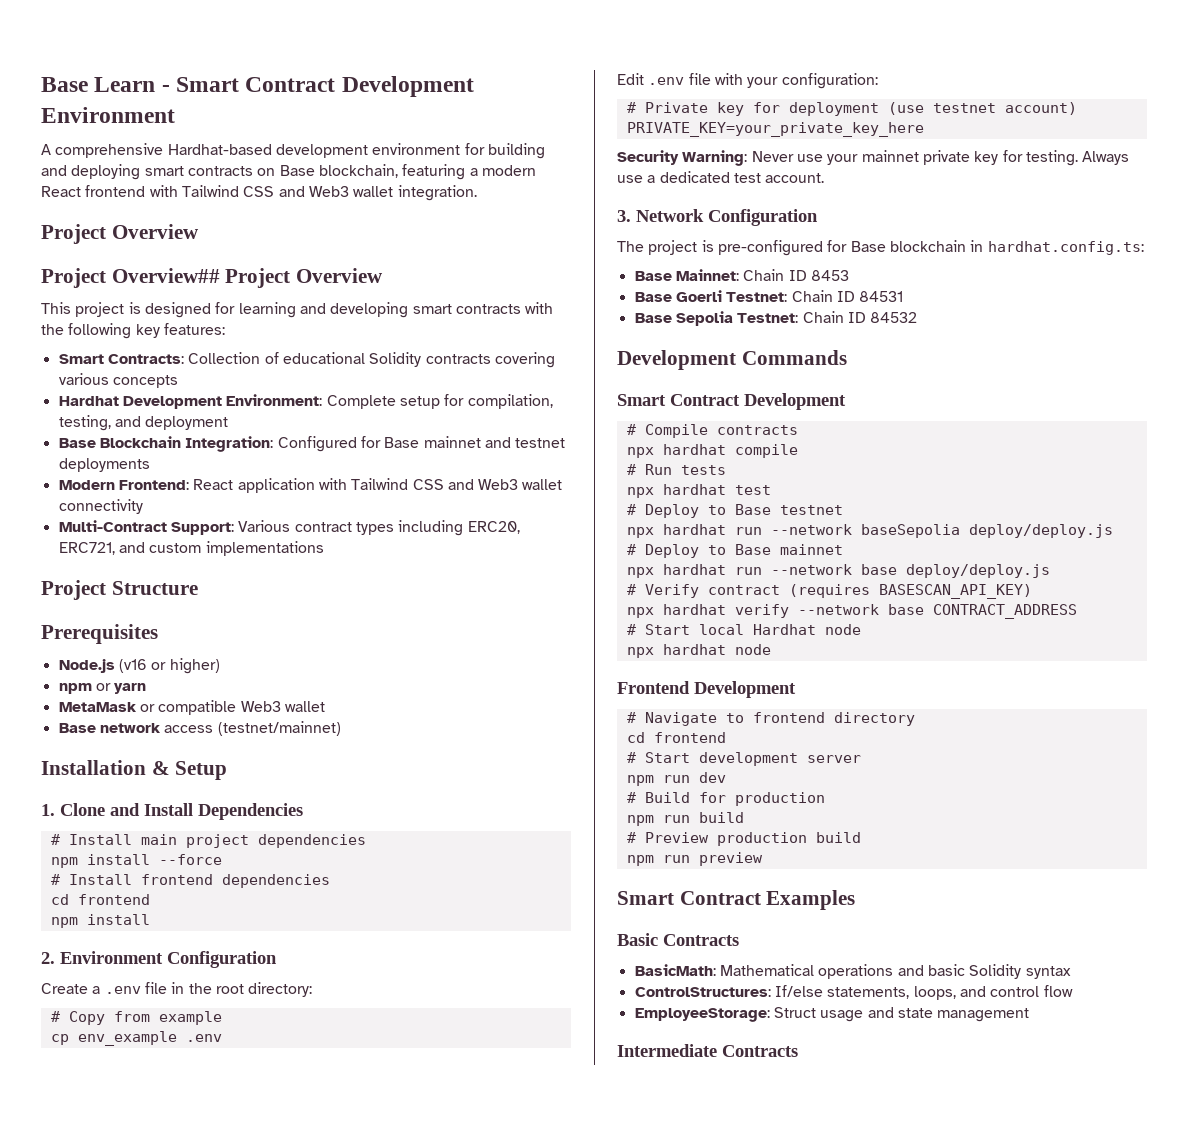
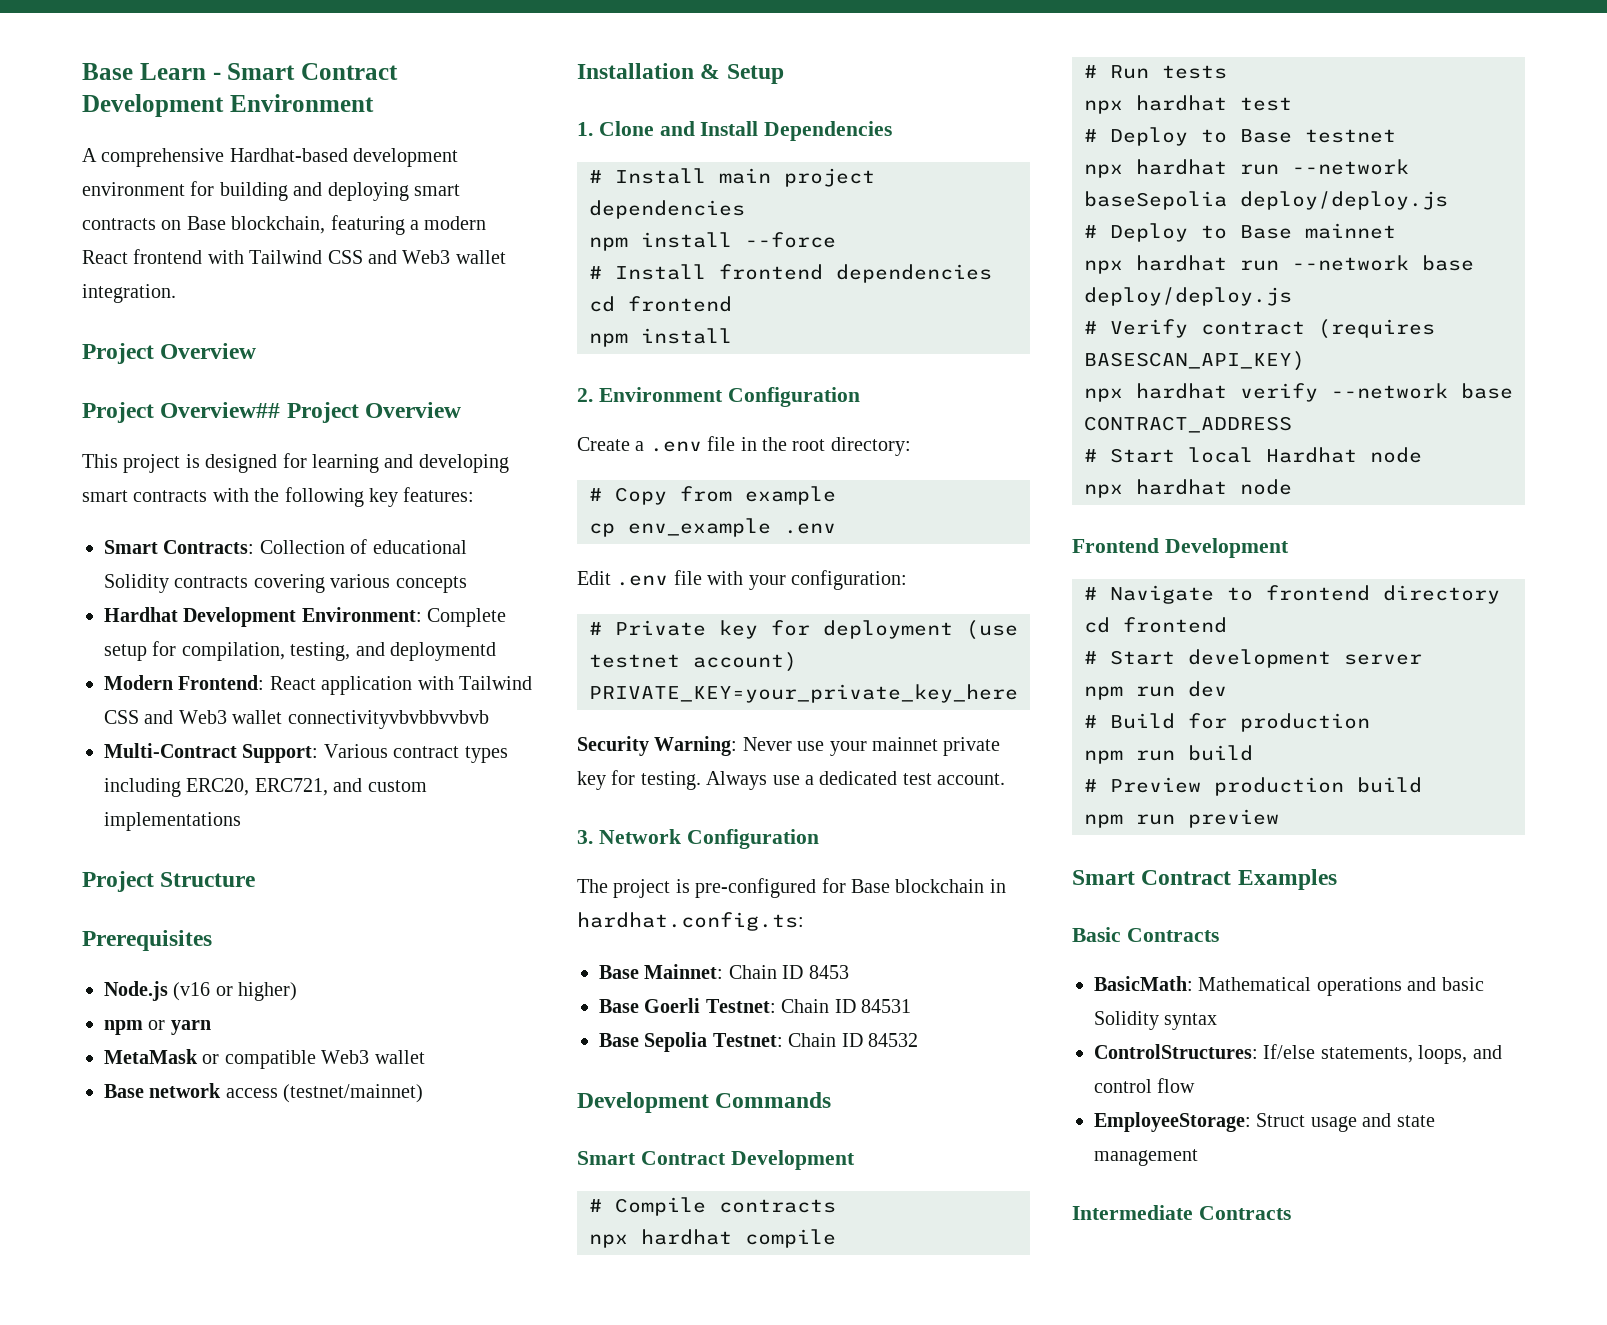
[145,416,229,430] [58,436,566,452] [58,458,150,472] deployment // Base Blockchain Integration: Configured for Base mainnet and testnet deployments -> [390,642,496,661] deploymentd
[58,499,143,514] connectivity -> [287,710,489,729] connectivityvbvbbvvbvb

